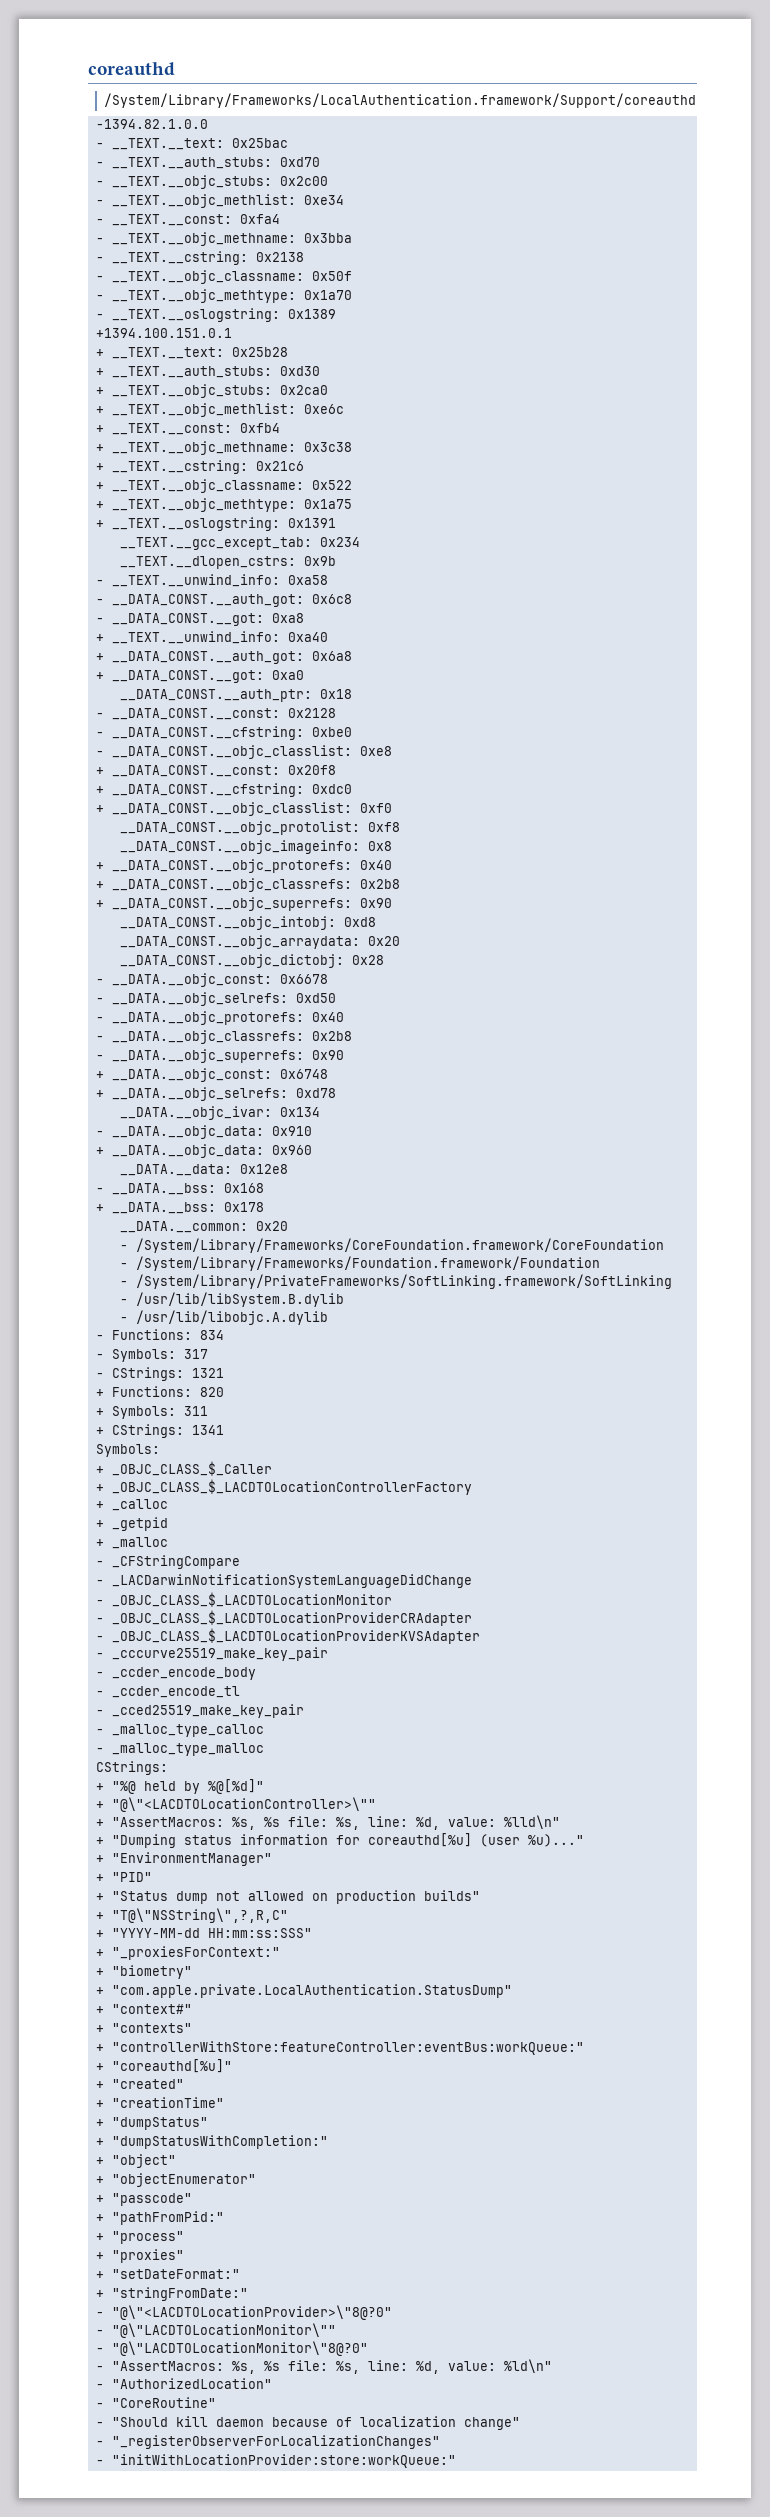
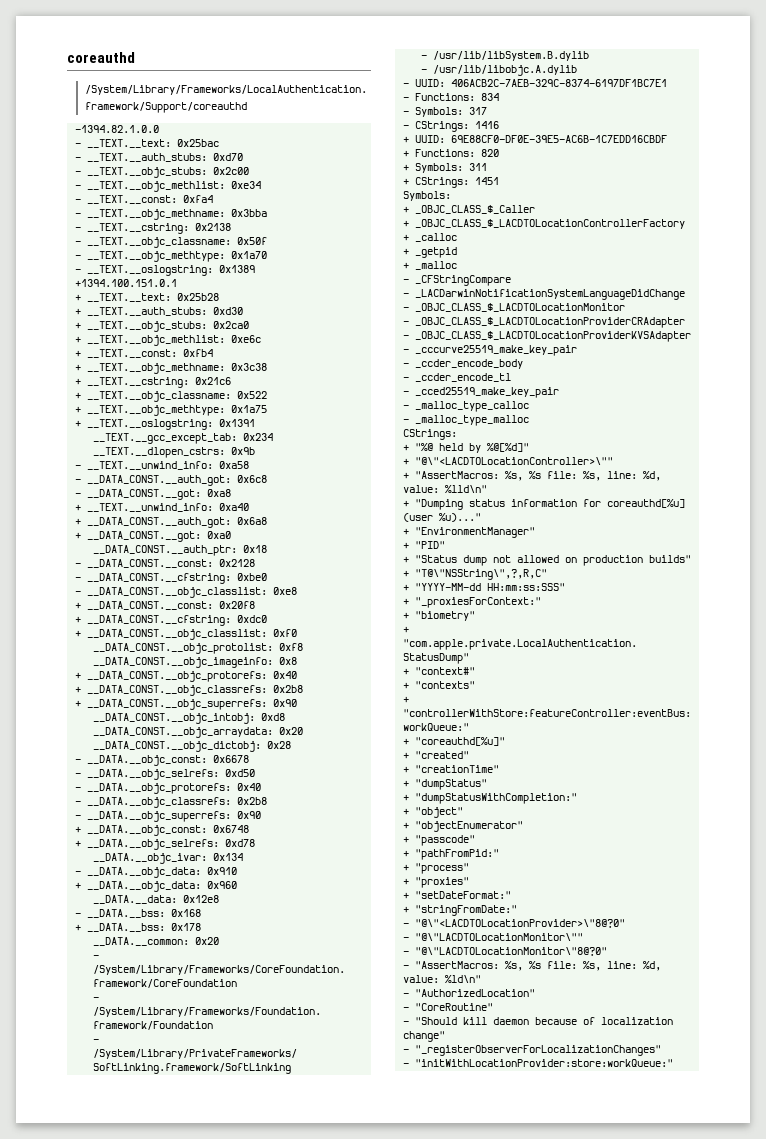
(329, 1317) none -> [402,79,667,87] // - UUID: 406ACB2C-7AEB-329C-8374-6197DF1BC7E1
[192,1368,225,1378] 1321 -> [474,121,499,129] [402,135,667,143] 1416 // + UUID: 69E88CF0-DF0E-39E5-AC6B-1C7EDD16CBDF
[192,1425,225,1435] 1341 -> [474,177,499,185] 1451

